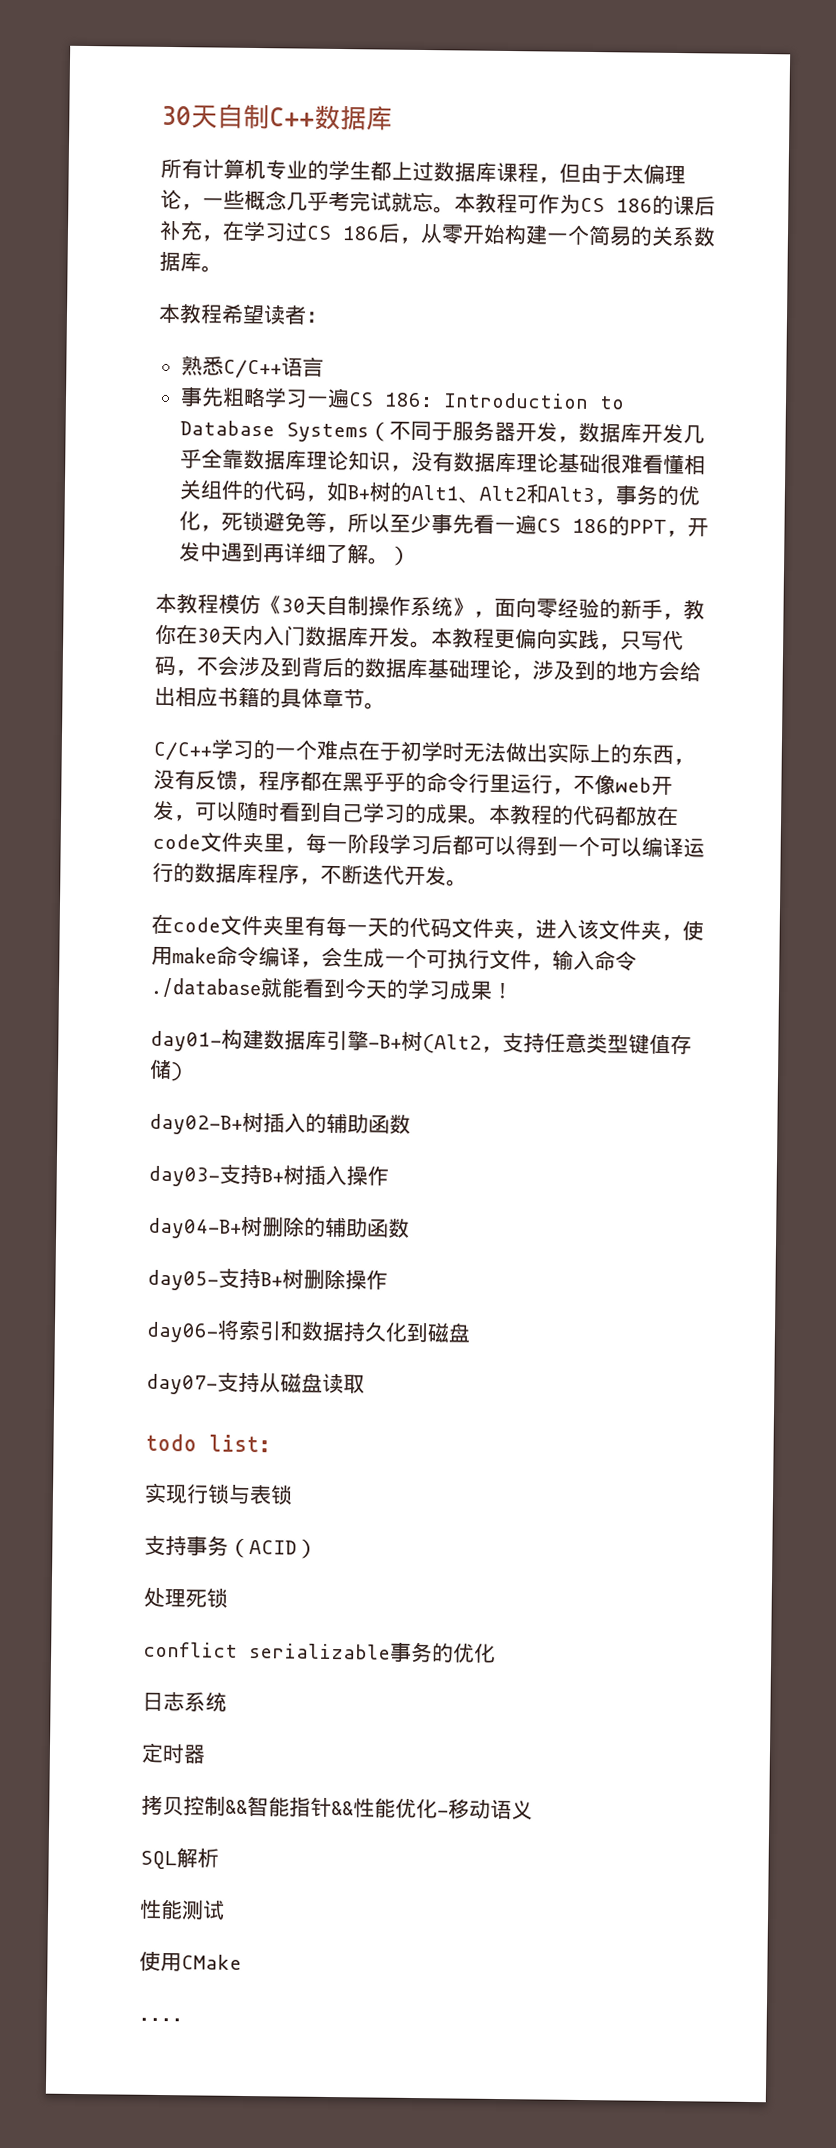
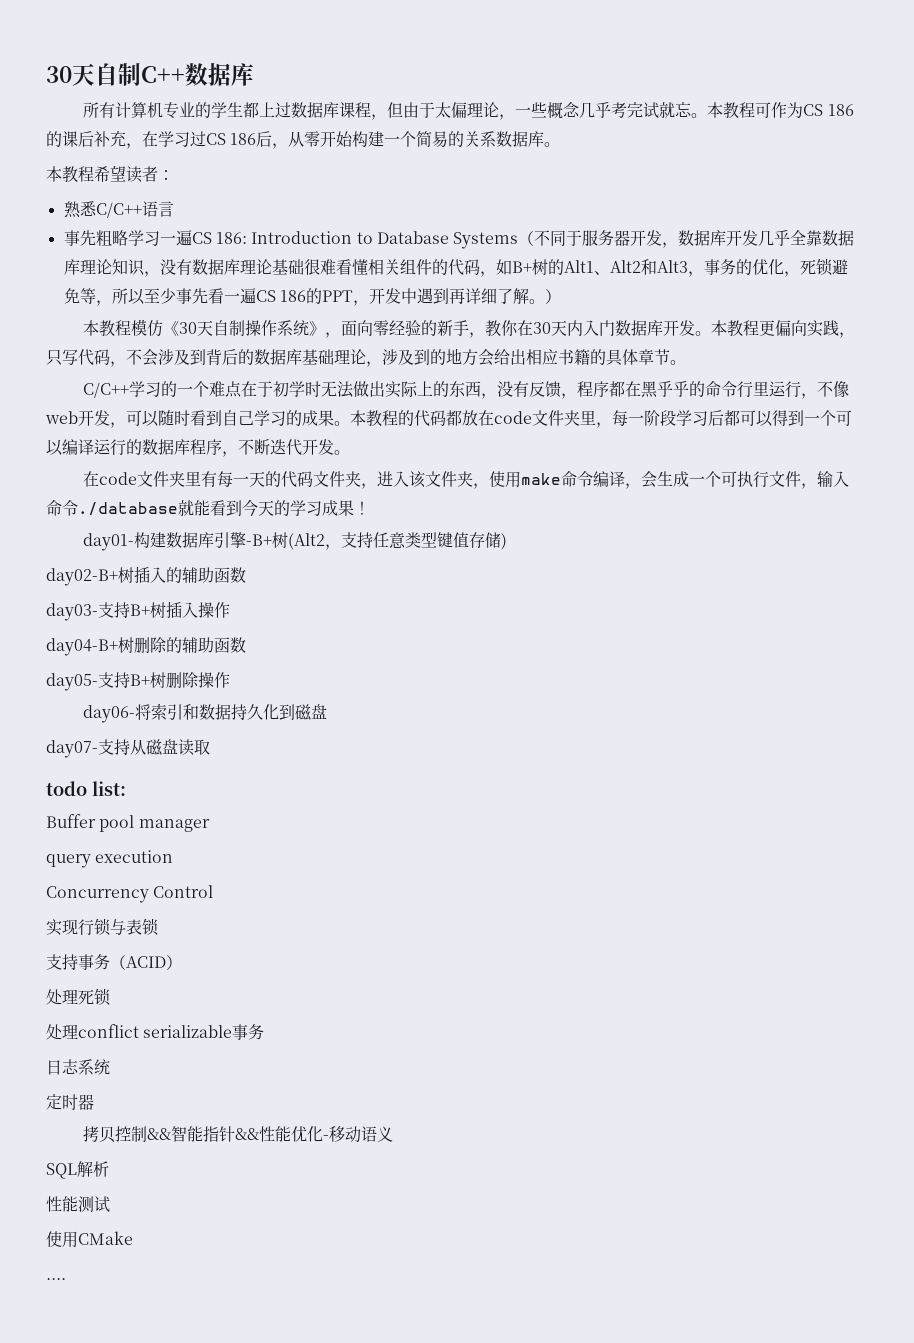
(271, 1443) none -> [46,814,210,832] [46,850,174,868] [46,885,214,903] // Buffer pool manager // query execution // Concurrency Control
(228, 1598) none -> [46,1024,78,1040] 处理
[432,1643,496,1663] 的优化 -> (265, 1032) none

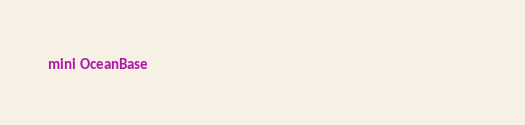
[46,63,254,86] [83,102,854,120] [46,131,561,149] [46,165,174,183] [63,201,174,218] [63,230,855,249] [63,258,848,277] [63,288,561,306] [83,319,856,338] [46,348,686,367] [83,381,850,399] [45,410,852,428] [46,439,350,457] [83,471,850,489] [46,499,370,517] [83,532,508,551] [46,566,246,586] [46,601,230,621] [46,637,246,656] [46,672,230,691] [83,703,328,723] [46,739,210,758] [46,781,126,796] [46,814,210,832] [46,850,174,868] [46,885,214,903] [46,918,159,936] [46,954,182,970] [46,988,111,1006] [46,1024,265,1040] [46,1059,110,1075] [46,1094,94,1110] [83,1126,394,1143] [46,1161,109,1179] [46,1196,110,1212] [46,1231,133,1248] [46,1278,66,1280] 30天自制C++数据库 // 所有计算机专业的学生都上过数据库课程，但由于太偏理论，一些概念几乎考完试就忘。本教程可作为CS 186的课后补充，在学习过CS 186后，从零开始构建一个简易的关系数据库。 // 本教程希望读者： // 熟悉C/C++语言 // 事先粗略学习一遍CS 186: Introduction to Database Systems（不同于服务器开发，数据库开发几乎全靠数据库理论知识，没有数据库理论基础很难看懂相关组件的代码，如B+树的Alt1、Alt2和Alt3，事务的优化，死锁避免等，所以至少事先看一遍CS 186的PPT，开发中遇到再详细了解。） // 本教程模仿《30天自制操作系统》，面向零经验的新手，教你在30天内入门数据库开发。本教程更偏向实践，只写代码，不会涉及到背后的数据库基础理论，涉及到的地方会给出相应书籍的具体章节。 // C/C++学习的一个难点在于初学时无法做出实际上的东西，没有反馈，程序都在黑乎乎的命令行里运行，不像web开发，可以随时看到自己学习的成果。本教程的代码都放在code文件夹里，每一阶段学习后都可以得到一个可以编译运行的数据库程序，不断迭代开发。 // 在code文件夹里有每一天的代码文件夹，进入该文件夹，使用make命令编译，会生成一个可执行文件，输入命令./database就能看到今天的学习成果！ // day01-构建数据库引擎-B+树(Alt2，支持任意类型键值存储) // day02-B+树插入的辅助函数 // day03-支持B+树插入操作 // day04-B+树删除的辅助函数 // day05-支持B+树删除操作 // day06-将索引和数据持久化到磁盘 // day07-支持从磁盘读取 // todo list: // Buffer pool manager // query execution // Concurrency Control // 实现行锁与表锁 // 支持事务（ACID） // 处理死锁 // 处理conflict serializable事务 // 日志系统 // 定时器 // 拷贝控制&&智能指针&&性能优化-移动语义 // SQL解析 // 性能测试 // 使用CMake // .... -> [48,58,148,69] mini OceanBase

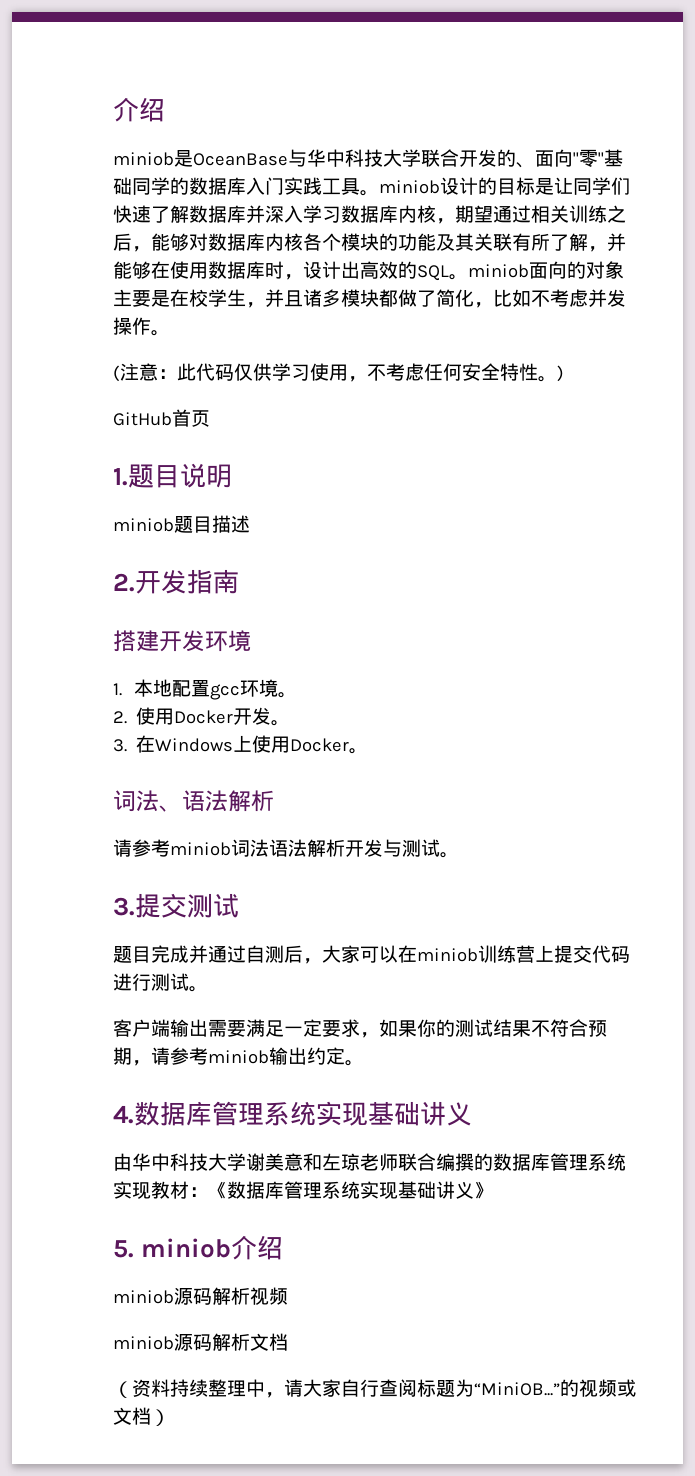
[48,58,148,69] mini OceanBase -> [113,97,165,122] [113,149,623,168] [113,177,630,196] [113,205,626,224] [113,233,626,252] [113,261,624,281] [113,289,626,308] [113,317,170,336] [113,363,564,382] [113,409,210,427] [113,463,232,488] [113,515,250,533] [113,569,239,594] [113,630,251,652] [113,679,297,700] [113,707,291,726] [113,735,369,754] [113,790,274,812] [113,839,459,858] [113,893,239,918] [113,945,630,964] [113,973,208,992] [113,1019,607,1038] [113,1047,364,1066] [113,1101,472,1126] [113,1153,626,1171] [113,1181,493,1199] [113,1235,284,1260] [113,1287,288,1305] [113,1333,288,1351] [113,1379,636,1398] [113,1407,170,1426] 介绍 // miniob是OceanBase与华中科技大学联合开发的、面向"零"基础同学的数据库入门实践工具。miniob设计的目标是让同学们快速了解数据库并深入学习数据库内核，期望通过相关训练之后，能够对数据库内核各个模块的功能及其关联有所了解，并能够在使用数据库时，设计出高效的SQL。miniob面向的对象主要是在校学生，并且诸多模块都做了简化，比如不考虑并发操作。 // (注意：此代码仅供学习使用，不考虑任何安全特性。) // GitHub首页 // 1.题目说明 // miniob题目描述 // 2.开发指南 // 搭建开发环境 // 1.本地配置gcc环境。 // 2.使用Docker开发。 // 3.在Windows上使用Docker。 // 词法、语法解析 // 请参考miniob词法语法解析开发与测试。 // 3.提交测试 // 题目完成并通过自测后，大家可以在miniob训练营上提交代码进行测试。 // 客户端输出需要满足一定要求，如果你的测试结果不符合预期，请参考miniob输出约定。 // 4.数据库管理系统实现基础讲义 // 由华中科技大学谢美意和左琼老师联合编撰的数据库管理系统实现教材：《数据库管理系统实现基础讲义》 // 5. miniob介绍 // miniob源码解析视频 // miniob源码解析文档 // （资料持续整理中，请大家自行查阅标题为“MiniOB...”的视频或文档）

